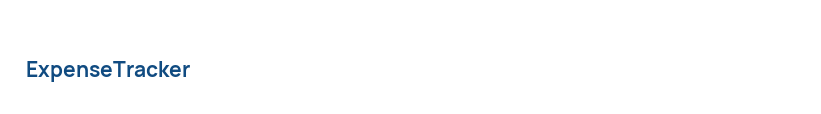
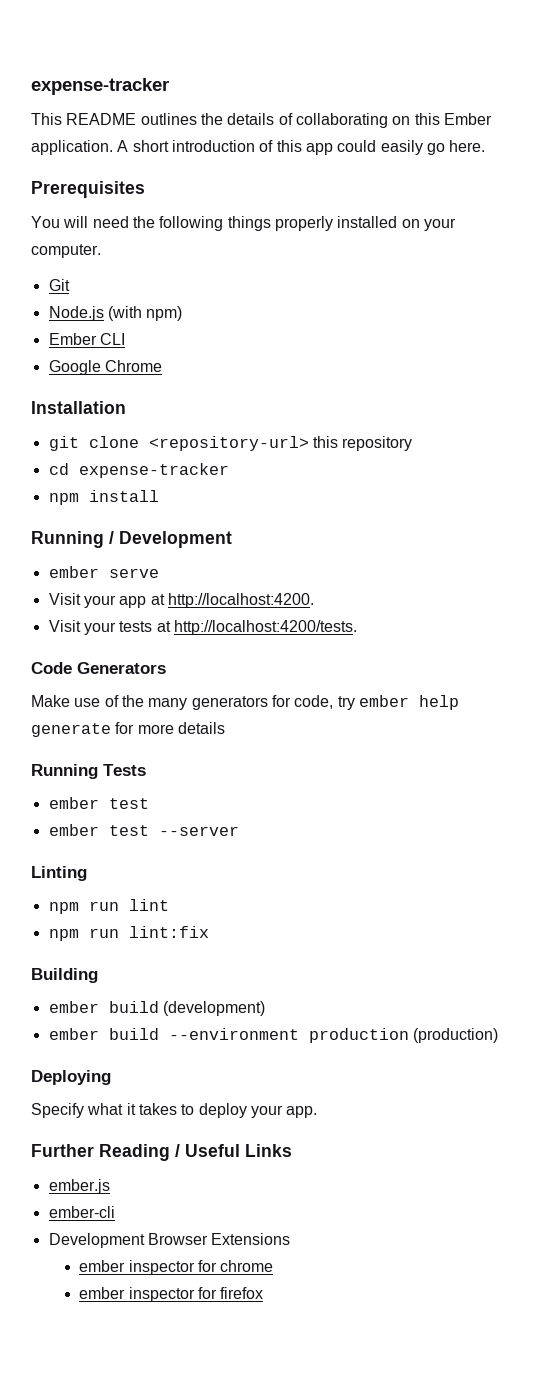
[26,61,190,82] ExpenseTracker -> [31,78,169,95] [31,113,492,128] [31,140,486,155] [31,181,145,198] [31,216,456,231] [31,244,101,258] [48,279,70,291] [48,306,183,321] [48,333,125,345] [48,360,162,375] [31,401,126,414] [48,436,413,451] [48,463,229,478] [48,490,159,505] [31,531,232,548] [48,566,159,578] [48,593,314,608] [48,620,357,635] [31,662,166,674] [31,695,459,710] [31,722,225,737] [31,764,146,779] [48,797,149,809] [48,824,239,836] [31,866,87,881] [48,899,169,914] [48,926,209,941] [31,968,98,983] [48,1001,265,1016] [48,1028,498,1043] [31,1070,111,1085] [31,1103,318,1118] [31,1144,292,1161] [48,1179,110,1194] [48,1206,115,1218] [48,1233,291,1248] [79,1260,274,1275] [79,1287,264,1302] expense-tracker // This README outlines the details of collaborating on this Ember application. A short introduction of this app could easily go here. // Prerequisites // You will need the following things properly installed on your computer. // Git // Node.js (with npm) // Ember CLI // Google Chrome // Installation // git clone <repository-url> this repository // cd expense-tracker // npm install // Running / Development // ember serve // Visit your app at http://localhost:4200. // Visit your tests at http://localhost:4200/tests. // Code Generators // Make use of the many generators for code, try ember help generate for more details // Running Tests // ember test // ember test --server // Linting // npm run lint // npm run lint:fix // Building // ember build (development) // ember build --environment production (production) // Deploying // Specify what it takes to deploy your app. // Further Reading / Useful Links // ember.js // ember-cli // Development Browser Extensions // ember inspector for chrome // ember inspector for firefox

